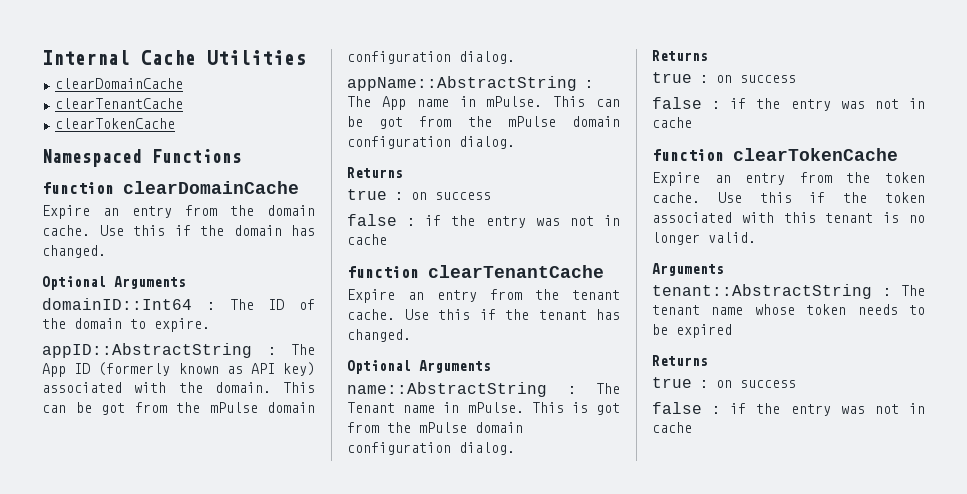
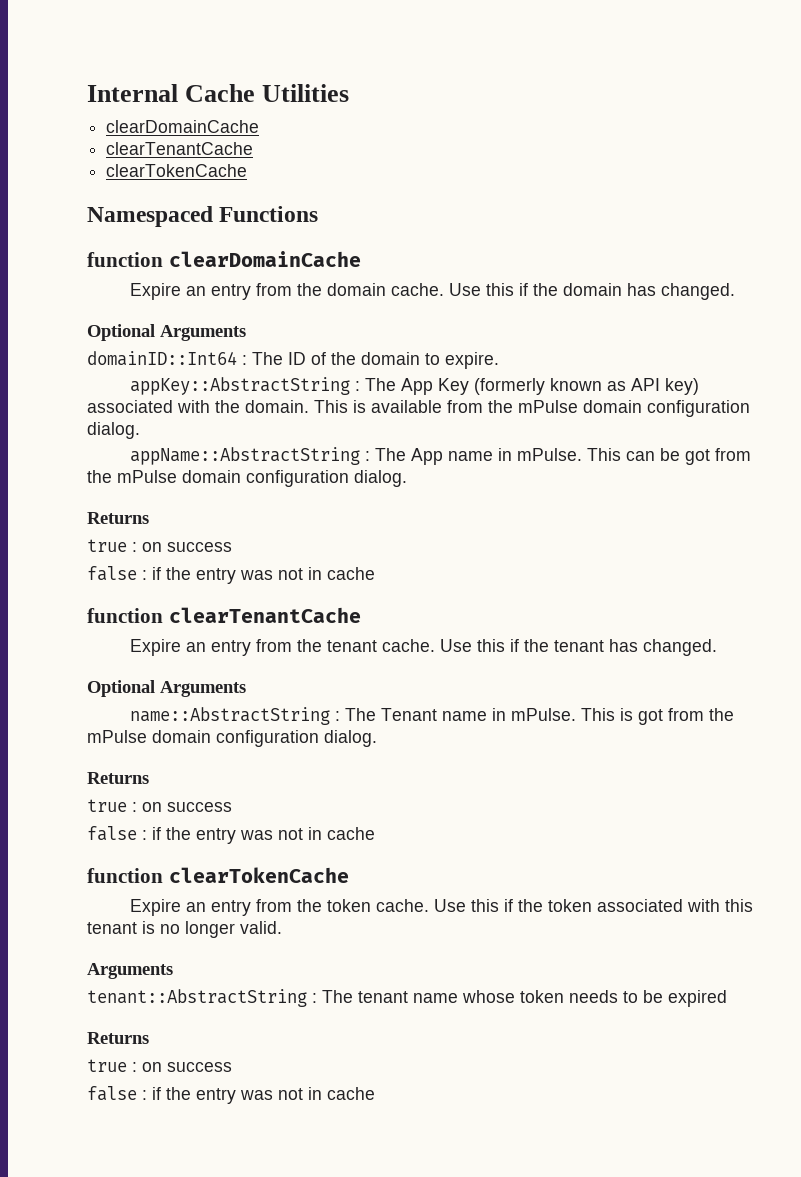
[42,343,315,358] [42,363,91,377] appID::AbstractString : The App ID -> [130,377,470,395] appKey::AbstractString : The App Key
[42,402,125,415] can be got -> [353,400,442,413] is available

